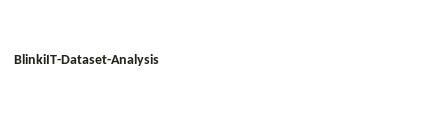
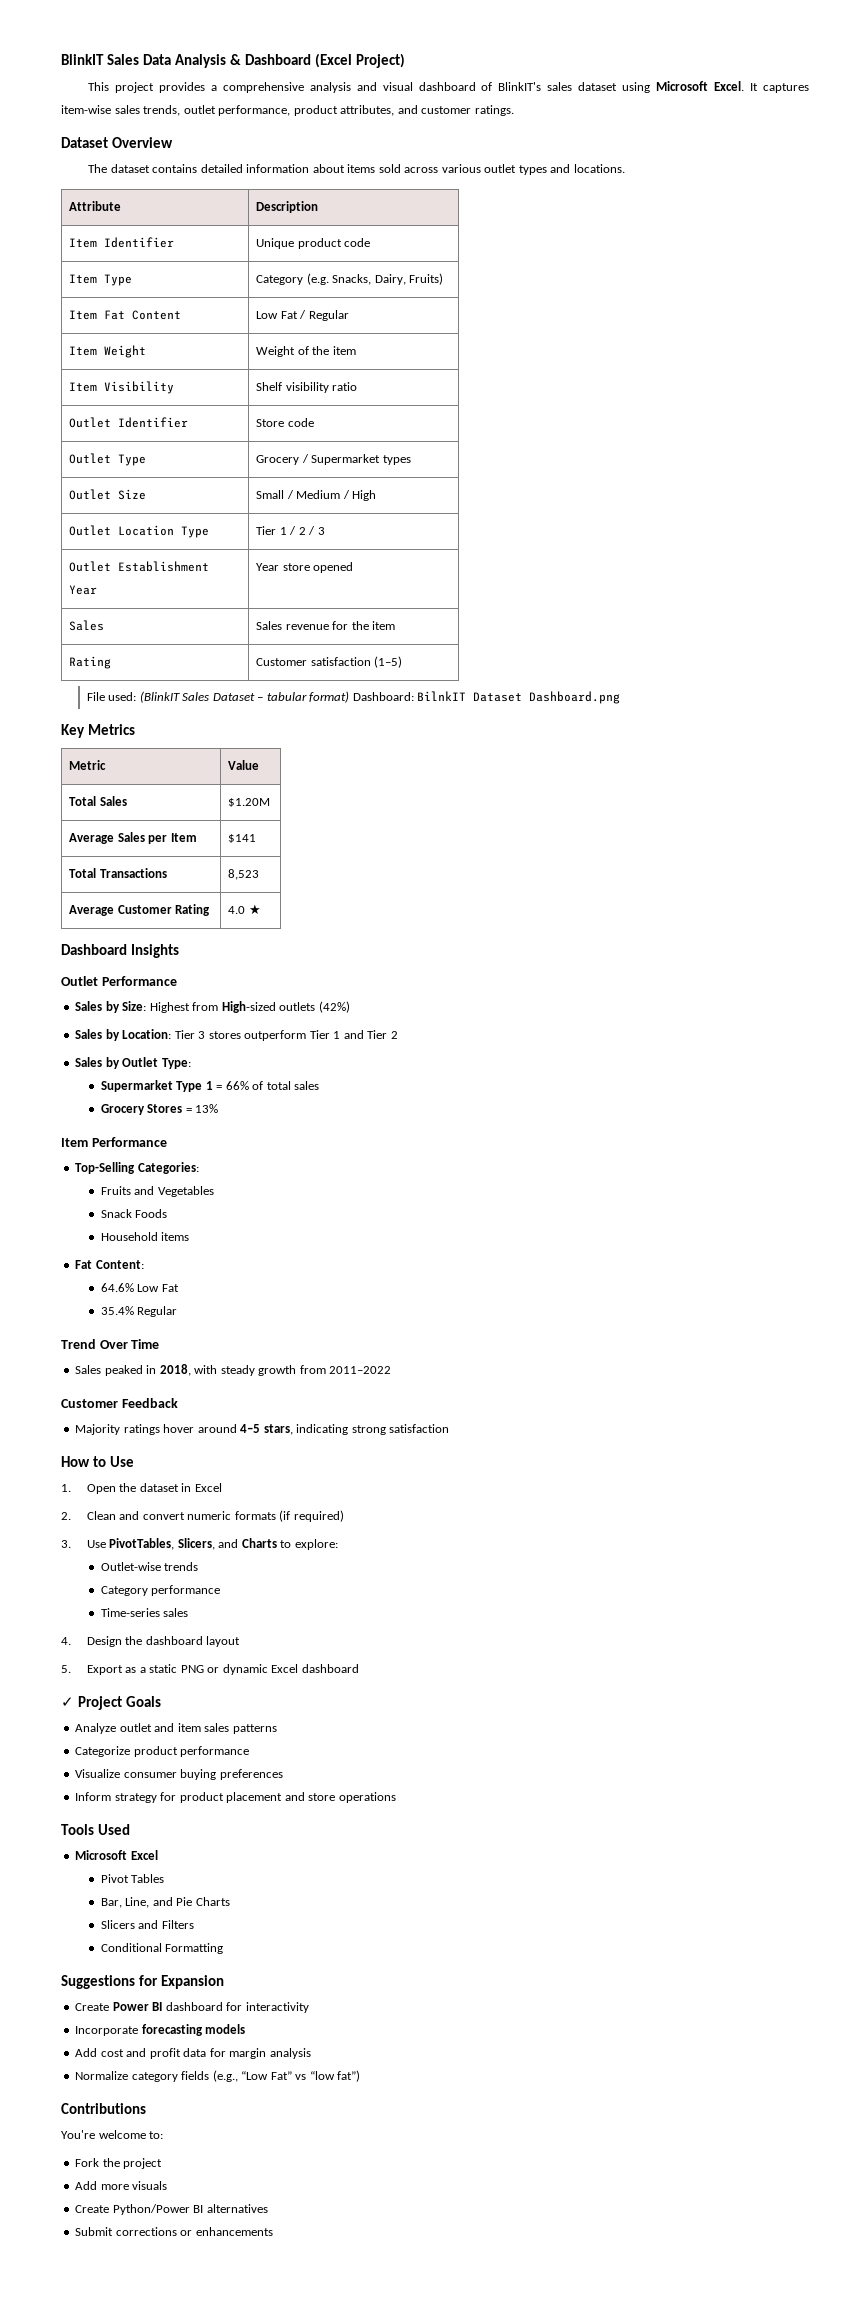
[14,54,159,66] BlinkiIT-Dataset-Analysis -> [61,53,406,68] [88,81,809,93] [61,105,514,116] [61,137,173,148] [88,164,625,175] [69,201,122,211] [256,201,319,213] [69,237,175,248] [256,238,371,249] [69,274,133,286] [256,273,444,285] [69,310,182,320] [256,310,349,321] [69,345,147,358] [256,346,356,357] [69,381,175,394] [256,382,358,393] [69,417,189,428] [256,418,314,427] [69,453,147,466] [256,454,411,465] [69,489,147,500] [256,490,377,501] [69,525,210,538] [256,526,325,535] [69,561,210,572] [69,585,98,595] [256,562,354,573] [69,620,105,631] [256,621,396,630] [69,656,112,669] [256,656,403,668] [86,691,621,704] [61,724,135,738] [69,760,107,770] [228,760,260,770] [69,796,127,806] [228,798,271,807] [69,832,197,844] [228,834,257,843] [69,868,167,878] [228,869,260,880] [69,904,211,916] [228,904,261,915] [61,944,179,958] [61,976,177,986] [75,1001,350,1013] [75,1029,398,1041] [75,1057,191,1069] [100,1080,320,1092] [100,1104,219,1115] [61,1137,167,1147] [75,1162,199,1174] [100,1186,214,1197] [100,1209,168,1218] [100,1232,190,1241] [75,1260,144,1269] [100,1283,179,1292] [100,1306,178,1317] [61,1339,160,1349] [75,1364,392,1376] [61,1398,178,1408] [75,1424,450,1435] [61,1456,134,1467] [61,1483,222,1494] [61,1510,344,1522] [61,1538,338,1550] [100,1562,199,1571] [100,1585,221,1596] [100,1608,189,1617] [61,1636,241,1647] [61,1664,359,1675] [61,1696,161,1710] [75,1723,277,1734] [75,1746,250,1757] [75,1769,283,1780] [75,1792,396,1803] [61,1824,130,1835] [75,1850,158,1860] [100,1874,165,1883] [100,1897,230,1908] [100,1920,194,1929] [100,1943,224,1954] [61,1975,224,1989] [75,2002,309,2013] [75,2024,246,2036] [75,2048,311,2059] [75,2070,361,2082] [61,2103,146,2114] [61,2130,164,2139] [75,2158,163,2169] [75,2181,168,2190] [75,2204,268,2215] [75,2227,273,2236] BlinkIT Sales Data Analysis & Dashboard (Excel Project) // This project provides a comprehensive analysis and visual dashboard of BlinkIT's sales dataset using Microsoft Excel. It captures item-wise sales trends, outlet performance, product attributes, and customer ratings. // Dataset Overview // The dataset contains detailed information about items sold across various outlet types and locations. // Attribute | Description // Item Identifier | Unique product code // Item Type | Category (e.g. Snacks, Dairy, Fruits) // Item Fat Content | Low Fat / Regular // Item Weight | Weight of the item // Item Visibility | Shelf visibility ratio // Outlet Identifier | Store code // Outlet Type | Grocery / Supermarket types // Outlet Size | Small / Medium / High // Outlet Location Type | Tier 1 / 2 / 3 // Outlet Establishment Year | Year store opened // Sales | Sales revenue for the item // Rating | Customer satisfaction (1–5) // File used: (BlinkIT Sales Dataset – tabular format) Dashboard: BilnkIT Dataset Dashboard.png // Key Metrics // Metric | Value // Total Sales | $1.20M // Average Sales per Item | $141 // Total Transactions | 8,523 // Average Customer Rating | 4.0 ★ // Dashboard Insights // Outlet Performance // Sales by Size: Highest from High-sized outlets (42%) // Sales by Location: Tier 3 stores outperform Tier 1 and Tier 2 // Sales by Outlet Type: // Supermarket Type 1 = 66% of total sales // Grocery Stores = 13% // Item Performance // Top-Selling Categories: // Fruits and Vegetables // Snack Foods // Household items // Fat Content: // 64.6% Low Fat // 35.4% Regular // Trend Over Time // Sales peaked in 2018, with steady growth from 2011–2022 // Customer Feedback // Majority ratings hover around 4–5 stars, indicating strong satisfaction // How to Use // 1. Open the dataset in Excel // 2. Clean and convert numeric formats (if required) // 3. Use PivotTables, Slicers, and Charts to explore: // Outlet-wise trends // Category performance // Time-series sales // 4. Design the dashboard layout // 5. Export as a static PNG or dynamic Excel dashboard // ✓ Project Goals // Analyze outlet and item sales patterns // Categorize product performance // Visualize consumer buying preferences // Inform strategy for product placement and store operations // Tools Used // Microsoft Excel // Pivot Tables // Bar, Line, and Pie Charts // Slicers and Filters // Conditional Formatting // Suggestions for Expansion // Create Power BI dashboard for interactivity // Incorporate forecasting models // Add cost and profit data for margin analysis // Normalize category fields (e.g., “Low Fat” vs “low fat”) // Contributions // You're welcome to: // Fork the project // Add more visuals // Create Python/Power BI alternatives // Submit corrections or enhancements

